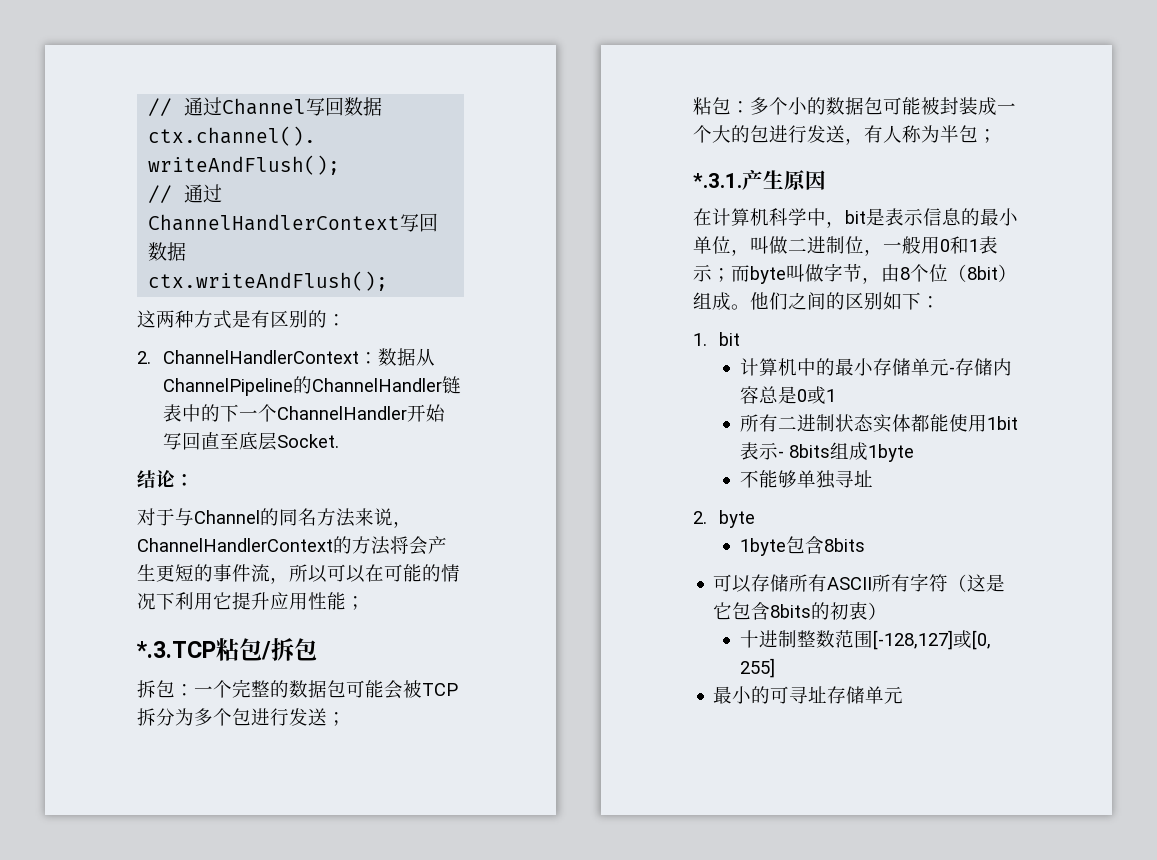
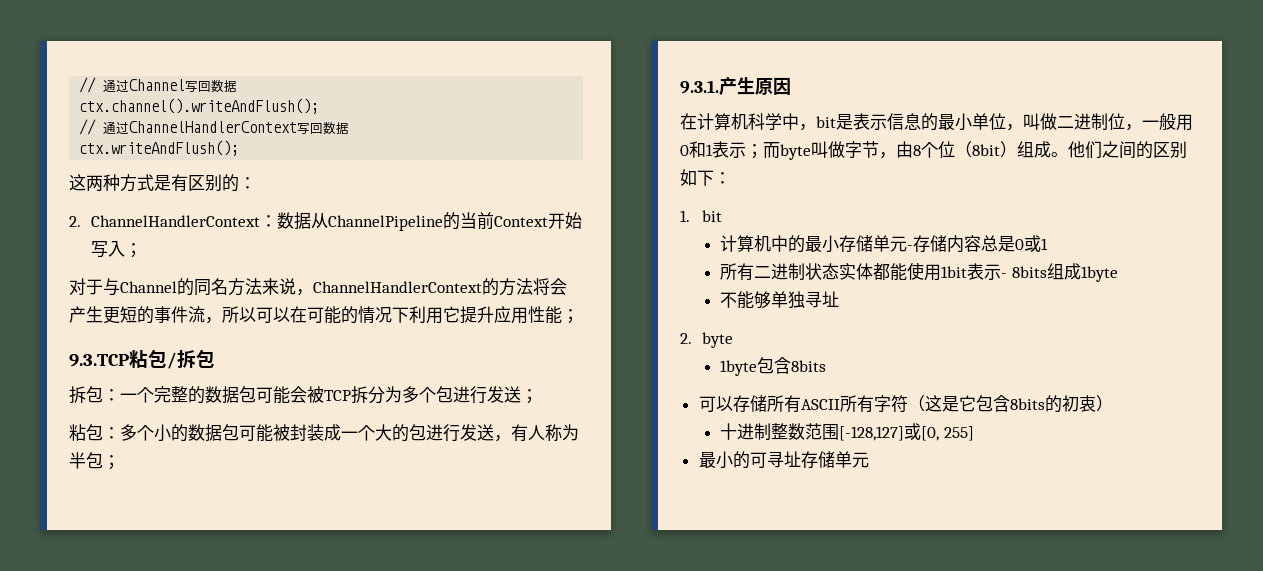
[312,376,462,394] [163,404,447,422] [163,432,340,451] [137,470,194,489] ChannelHandler链表中的下一个ChannelHandler开始写回直至底层Socket. // 结论： -> [459,212,582,230] [90,241,142,258] 当前Context开始写入；
[136,641,216,658] *.3.TCP -> [69,354,129,367] 9.3.TCP
[693,173,742,188] *.3.1. -> [680,80,719,94] 9.3.1.

